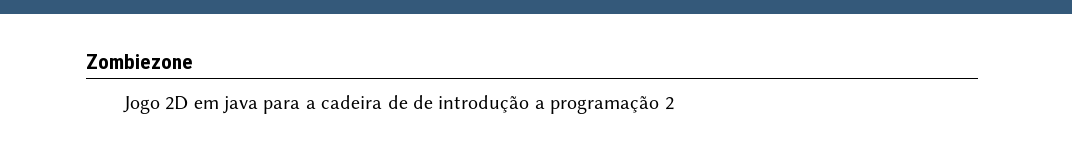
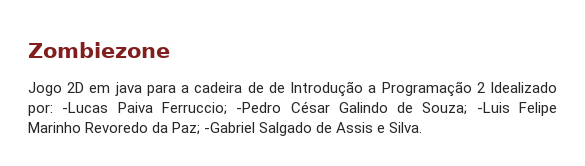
[438,95,674,114] introdução a programação 2 -> [290,81,557,97] [28,101,557,116] [28,122,423,136] Introdução a Programação 2 Idealizado por: -Lucas Paiva Ferruccio; -Pedro César Galindo de Souza; -Luis Felipe Marinho Revoredo da Paz; -Gabriel Salgado de Assis e Silva.

